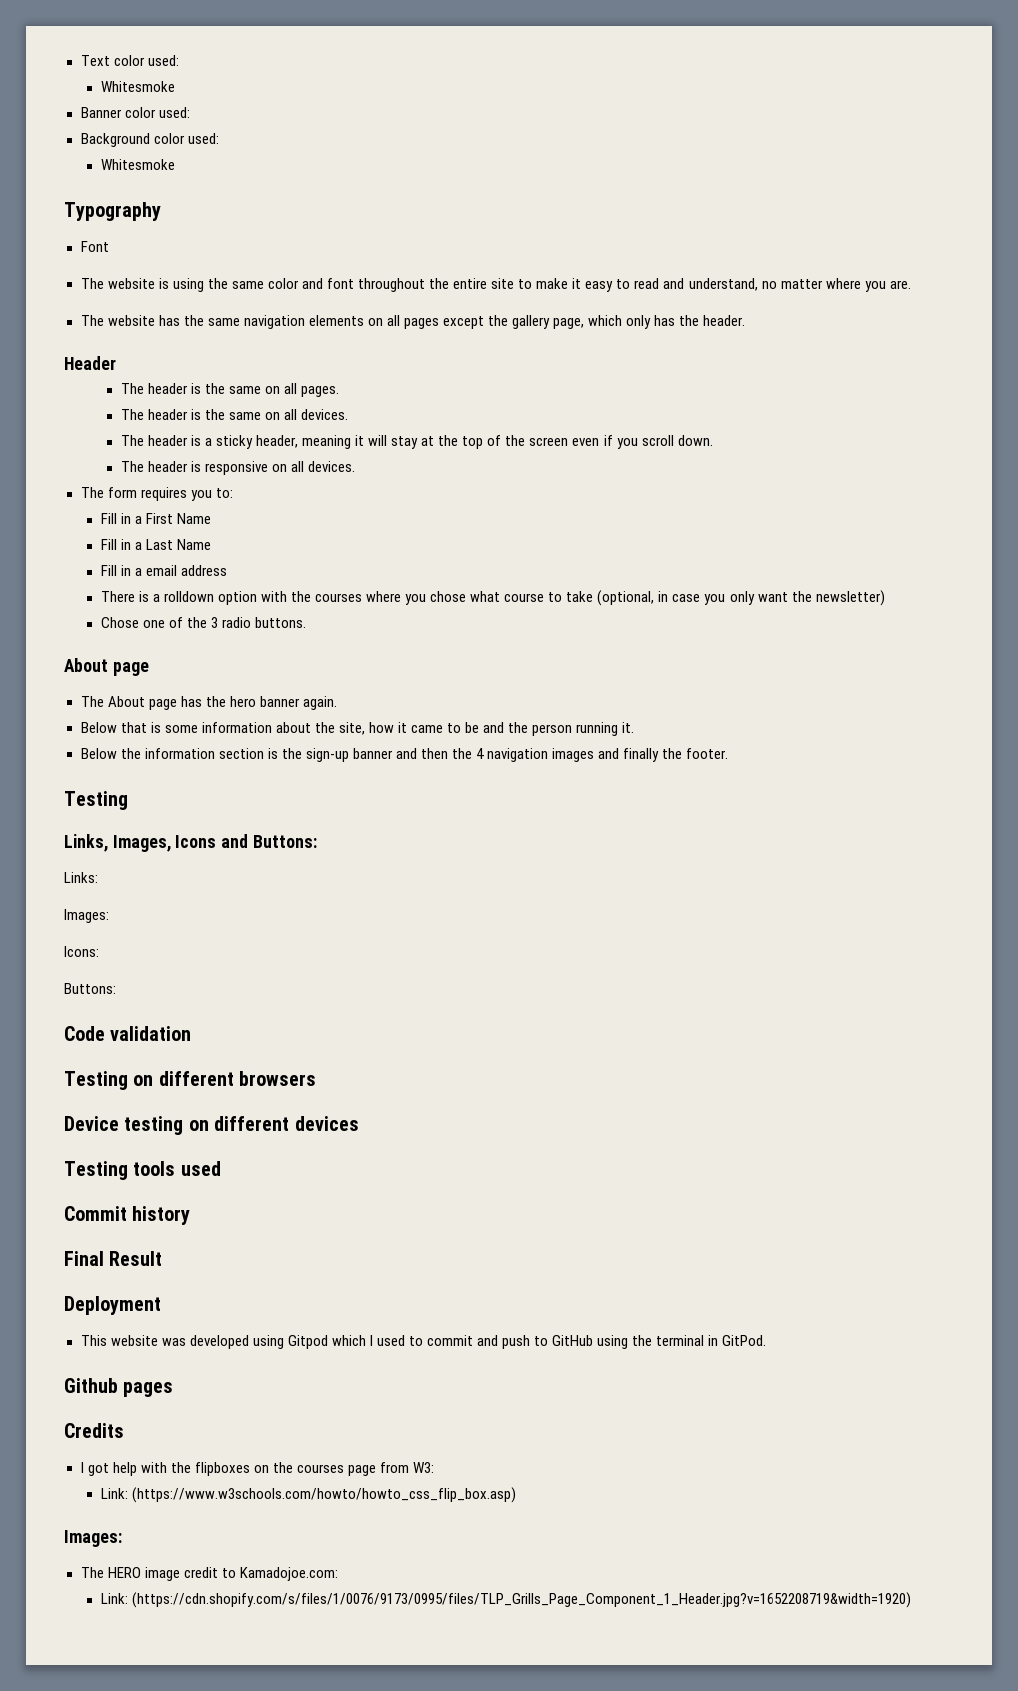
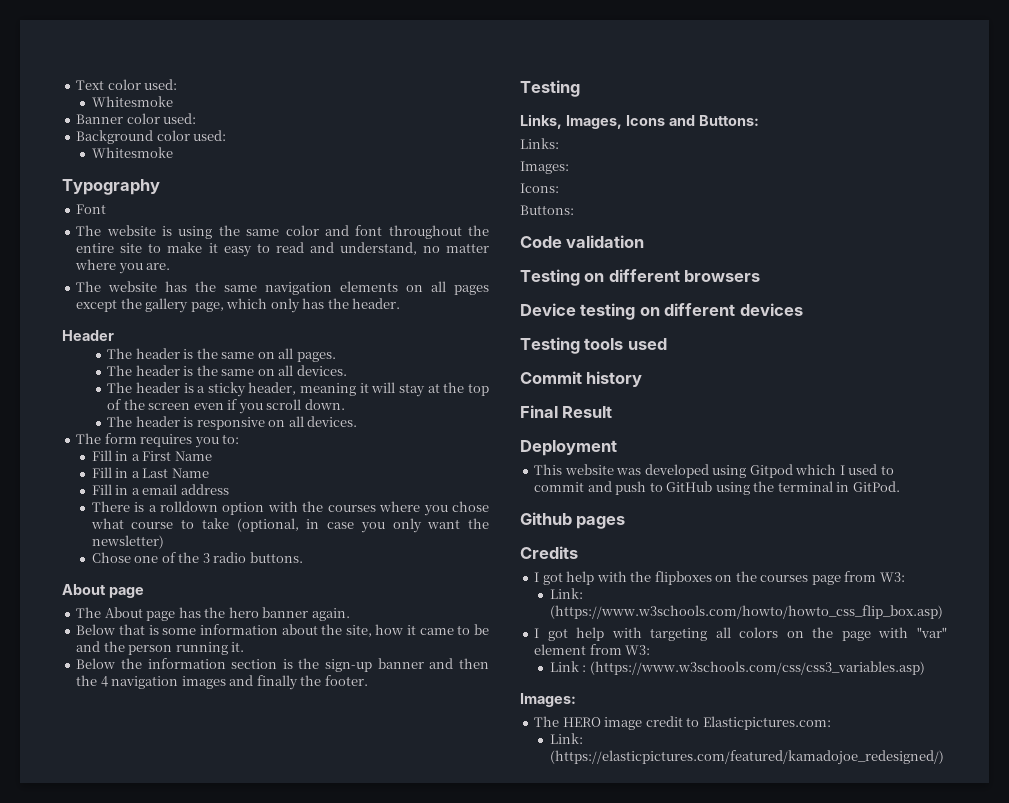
(516, 1495) none -> [534,627,947,641] [534,644,651,655] [549,661,925,675] // I got help with targeting all colors on the page with "var" element from W3: // Link : (https://www.w3schools.com/css/css3_variables.asp)
[239,1567,338,1581] [100,1592,911,1608] Kamadojoe.com: // Link: (https://cdn.shopify.com/s/files/1/0076/9173/0995/files/TLP_Grills_Page_Component_1_Header.jpg?v=1652208719&width=1920) -> [702,716,831,730] [549,733,583,744] [549,750,944,765] Elasticpictures.com: // Link: (https://elasticpictures.com/featured/kamadojoe_redesigned/)

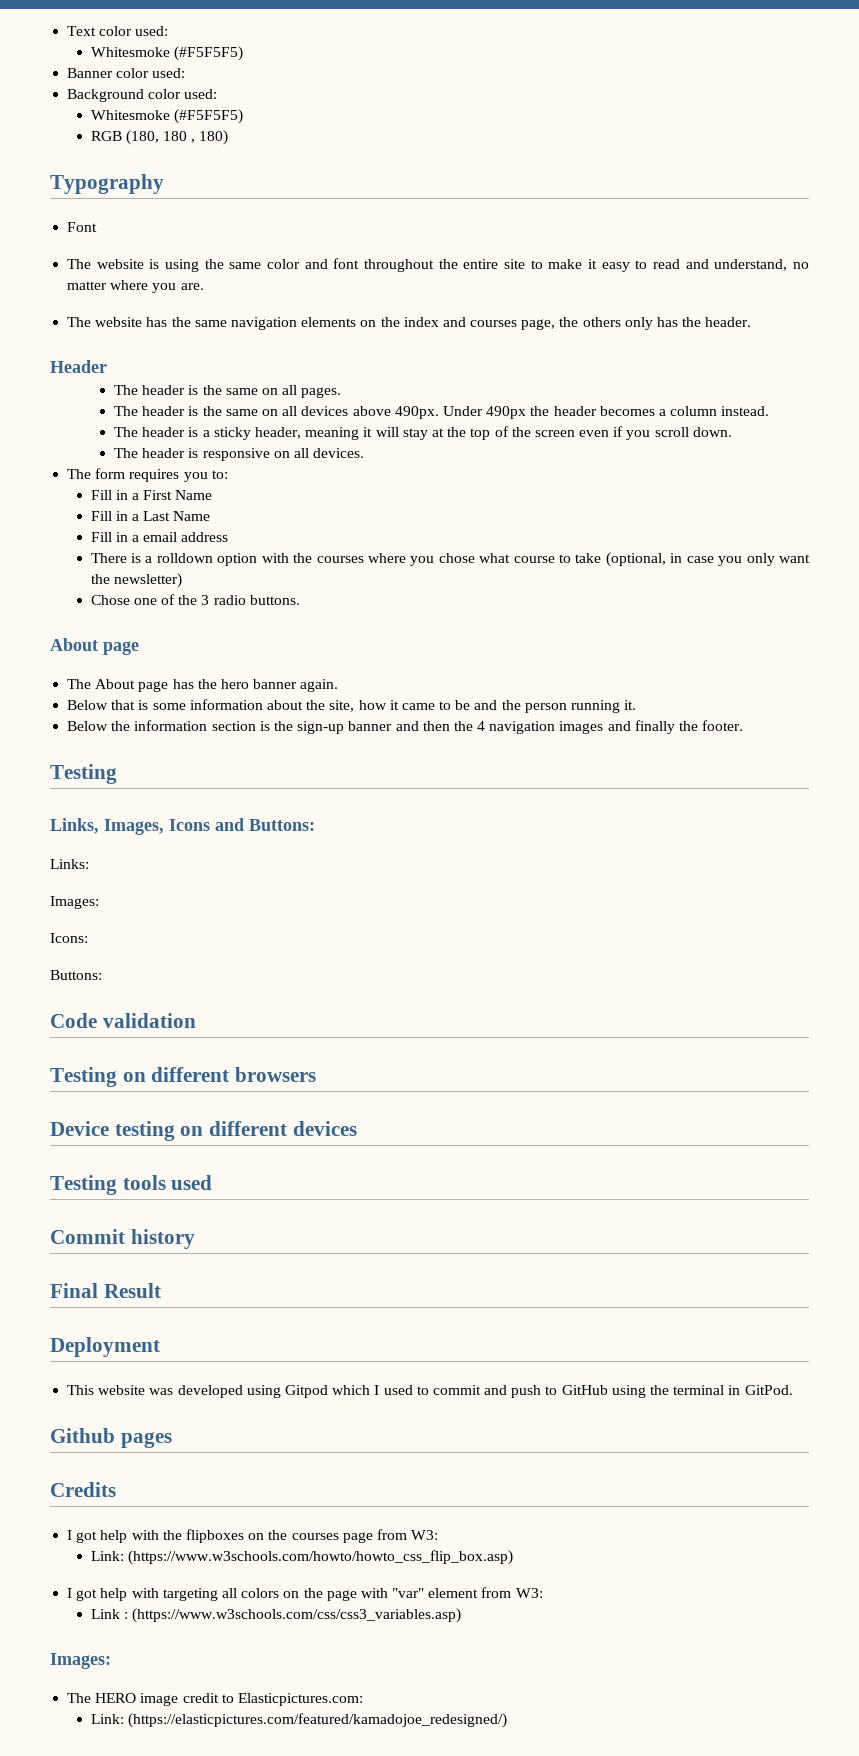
(173, 101) none -> [173,46,243,61] (#F5F5F5)
(173, 152) none -> [173,109,243,124] [90,130,229,145] (#F5F5F5) // RGB (180, 180 , 180)
[431,281,489,295] [76,298,268,313] all pages except the gallery page, which -> [380,317,621,330] the index and courses page, the others
[296,365,347,376] devices. -> [301,406,770,419] devices above 490px. Under 490px the header becomes a column instead.

